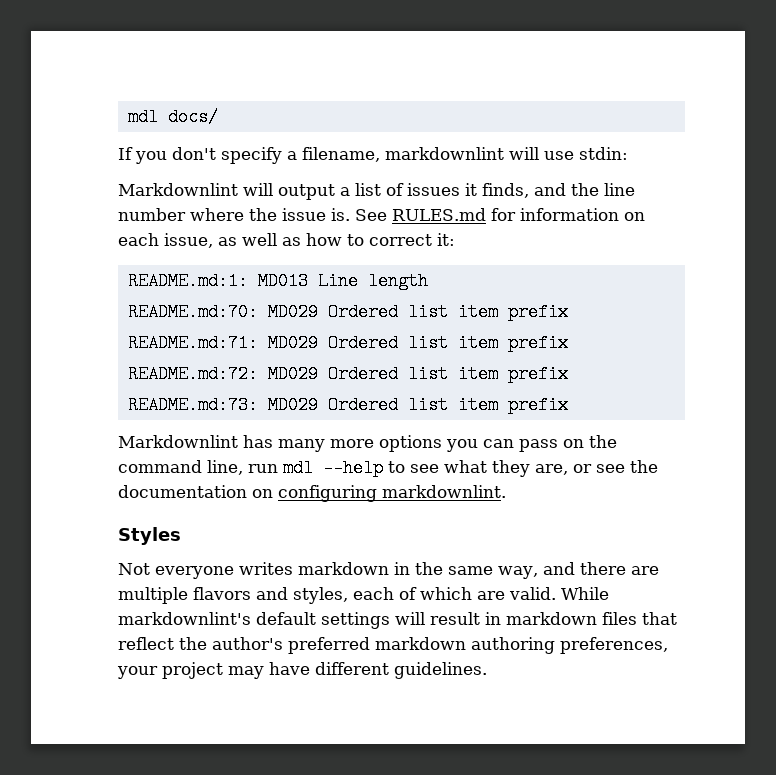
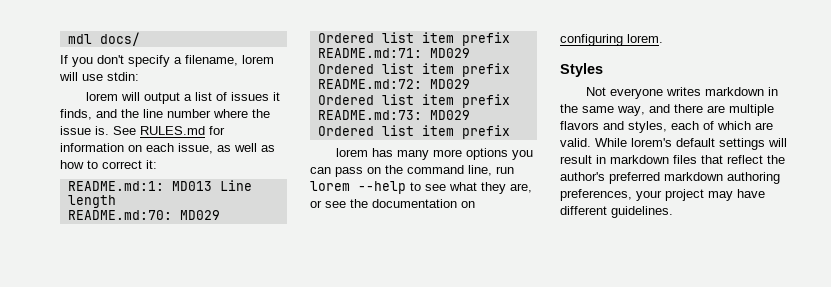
[385,147,504,160] markdownlint -> [242,55,274,64] lorem
[118,183,238,196] Markdownlint -> [85,92,118,101] lorem
[118,435,238,448] Markdownlint -> [335,148,368,157] lorem
[283,459,313,477] mdl -> [310,181,350,191] lorem
[382,485,506,498] markdownlint. -> [627,34,663,43] lorem.
[118,612,251,625] markdownlint's -> [631,138,672,147] lorem's

